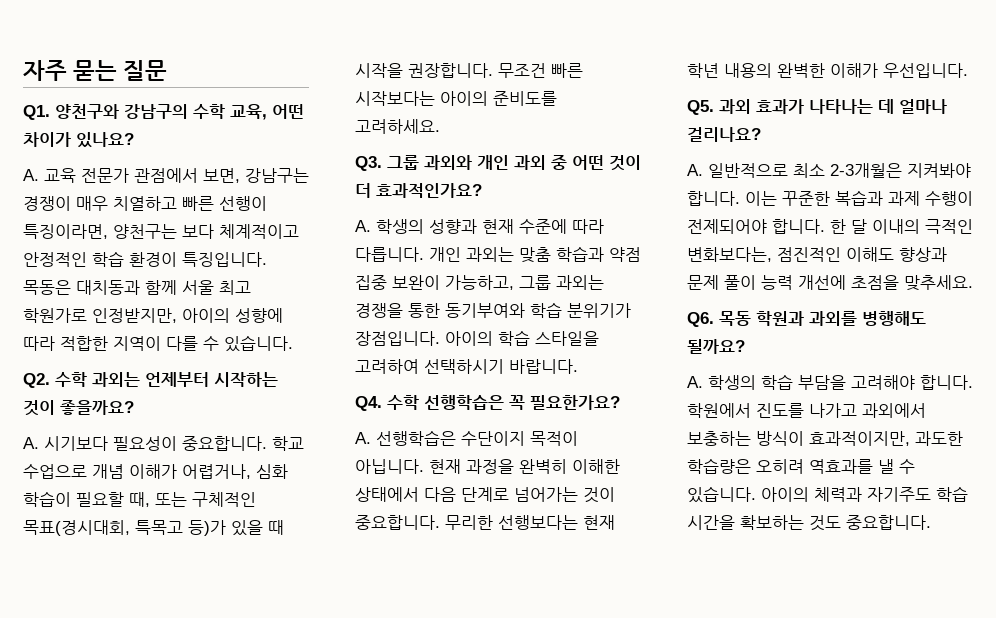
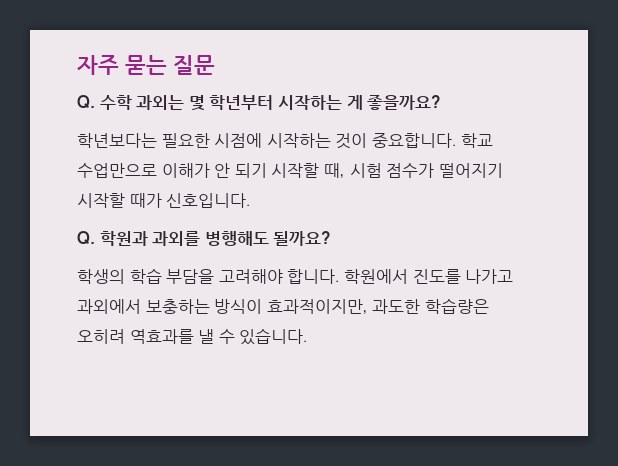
[23,104,304,120] [23,132,134,148] [23,168,309,183] [23,196,267,211] [23,224,299,239] [23,251,267,267] [23,280,251,295] [23,308,283,323] [23,335,293,352] [23,372,278,388] [23,400,134,416] [23,436,304,451] [23,464,288,479] [23,491,256,507] [23,520,284,536] [355,63,583,78] [355,91,557,106] [355,119,440,134] [355,155,641,171] [355,183,482,198] [355,219,604,234] [355,246,641,263] [355,275,604,290] [355,302,631,318] [355,330,599,346] [355,359,578,374] [355,395,620,411] [355,430,578,446] [355,459,620,474] [355,487,615,503] [355,515,615,530] [687,63,968,78] [687,99,947,115] [687,127,761,142] [687,163,971,178] [687,190,973,206] [687,219,973,234] [687,247,947,262] [687,275,973,291] [687,311,751,327] Q1. 양천구와 강남구의 수학 교육, 어떤 차이가 있나요? // A. 교육 전문가 관점에서 보면, 강남구는 경쟁이 매우 치열하고 빠른 선행이 특징이라면, 양천구는 보다 체계적이고 안정적인 학습 환경이 특징입니다. 목동은 대치동과 함께 서울 최고 학원가로 인정받지만, 아이의 성향에 따라 적합한 지역이 다를 수 있습니다. // Q2. 수학 과외는 언제부터 시작하는 것이 좋을까요? // A. 시기보다 필요성이 중요합니다. 학교 수업으로 개념 이해가 어렵거나, 심화 학습이 필요할 때, 또는 구체적인 목표(경시대회, 특목고 등)가 있을 때 시작을 권장합니다. 무조건 빠른 시작보다는 아이의 준비도를 고려하세요. // Q3. 그룹 과외와 개인 과외 중 어떤 것이 더 효과적인가요? // A. 학생의 성향과 현재 수준에 따라 다릅니다. 개인 과외는 맞춤 학습과 약점 집중 보완이 가능하고, 그룹 과외는 경쟁을 통한 동기부여와 학습 분위기가 장점입니다. 아이의 학습 스타일을 고려하여 선택하시기 바랍니다. // Q4. 수학 선행학습은 꼭 필요한가요? // A. 선행학습은 수단이지 목적이 아닙니다. 현재 과정을 완벽히 이해한 상태에서 다음 단계로 넘어가는 것이 중요합니다. 무리한 선행보다는 현재 학년 내용의 완벽한 이해가 우선입니다. // Q5. 과외 효과가 나타나는 데 얼마나 걸리나요? // A. 일반적으로 최소 2-3개월은 지켜봐야 합니다. 이는 꾸준한 복습과 과제 수행이 전제되어야 합니다. 한 달 이내의 극적인 변화보다는, 점진적인 이해도 향상과 문제 풀이 능력 개선에 초점을 맞추세요. // Q6. 목동 -> [77,95,441,111] [77,133,493,149] [77,163,503,178] [77,193,251,208] [77,231,95,245] Q. 수학 과외는 몇 학년부터 시작하는 게 좋을까요? // 학년보다는 필요한 시점에 시작하는 것이 중요합니다. 학교 수업만으로 이해가 안 되기 시작할 때, 시험 점수가 떨어지기 시작할 때가 신호입니다. // Q.
[687,376,703,388] A. -> (331, 238) none
[761,486,968,502] [687,515,931,531] 아이의 체력과 자기주도 학습 시간을 확보하는 것도 중요합니다. -> (308, 336) none

